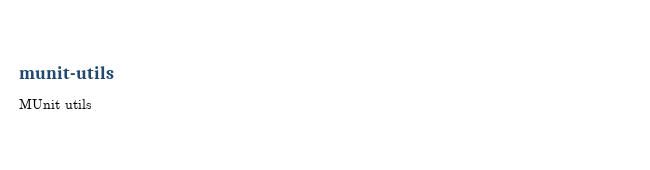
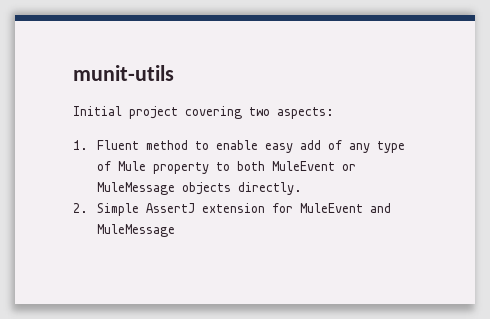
[19,98,92,109] MUnit utils -> [73,106,334,119] [73,140,406,153] [97,161,357,174] [97,182,303,195] [73,203,392,216] [97,224,176,237] Initial project covering two aspects: // 1. Fluent method to enable easy add of any type of Mule property to both MuleEvent or MuleMessage objects directly. // 2. Simple AssertJ extension for MuleEvent and MuleMessage

